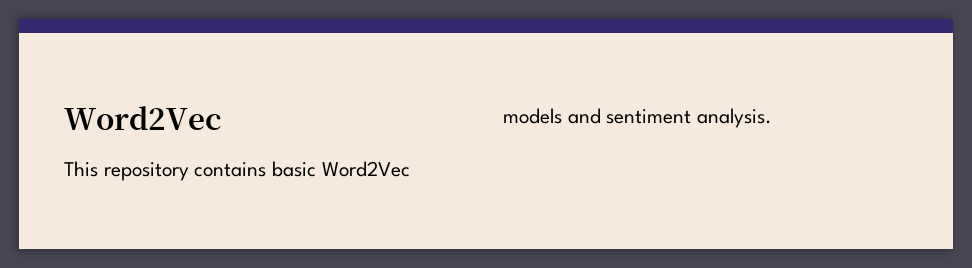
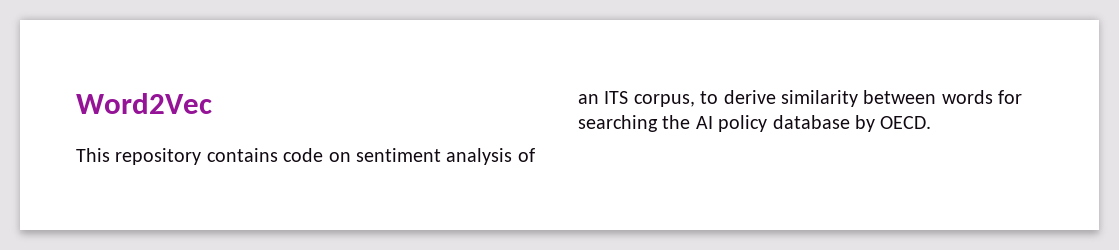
[272,161,410,177] [503,108,773,128] basic Word2Vec models and sentiment analysis. -> [283,148,535,165] [578,90,1023,107] [578,115,932,132] code on sentiment analysis of an ITS corpus, to derive similarity between words for searching the AI policy database by OECD.

